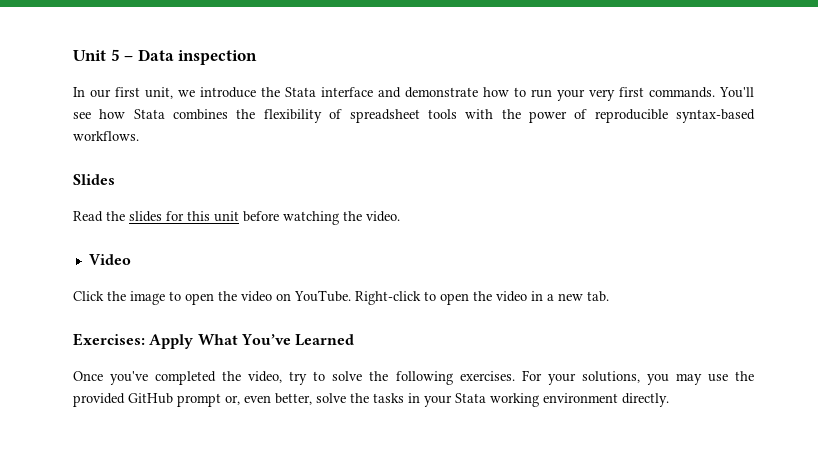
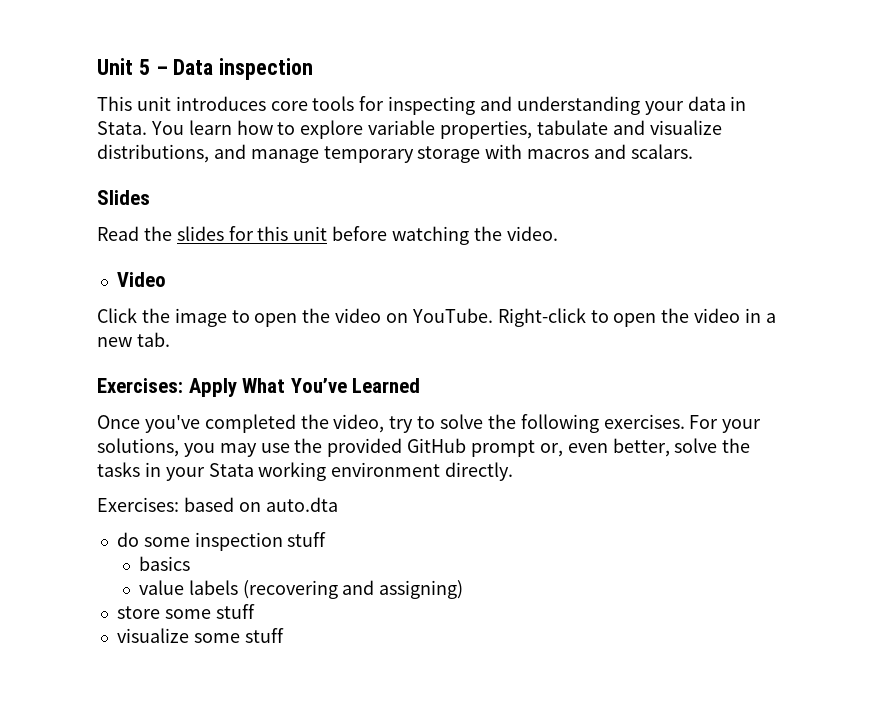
[73,87,754,101] [73,109,755,123] [73,131,139,141] In our first unit, we introduce the Stata interface and demonstrate how to run your very first commands. You'll see how Stata combines the flexibility of spreadsheet tools with the power of reproducible syntax-based workflows. -> [97,96,747,115] [97,120,722,139] [97,144,693,163] This unit introduces core tools for inspecting and understanding your data in Stata. You learn how to explore variable properties, tabulate and visualize distributions, and manage temporary storage with macros and scalars.
(669, 400) none -> [97,497,338,512] [116,532,327,551] [138,556,190,571] [138,580,464,599] [116,604,255,619] [116,628,284,643] // Exercises: based on auto.dta // do some inspection stuff // basics // value labels (recovering and assigning) // store some stuff // visualize some stuff

